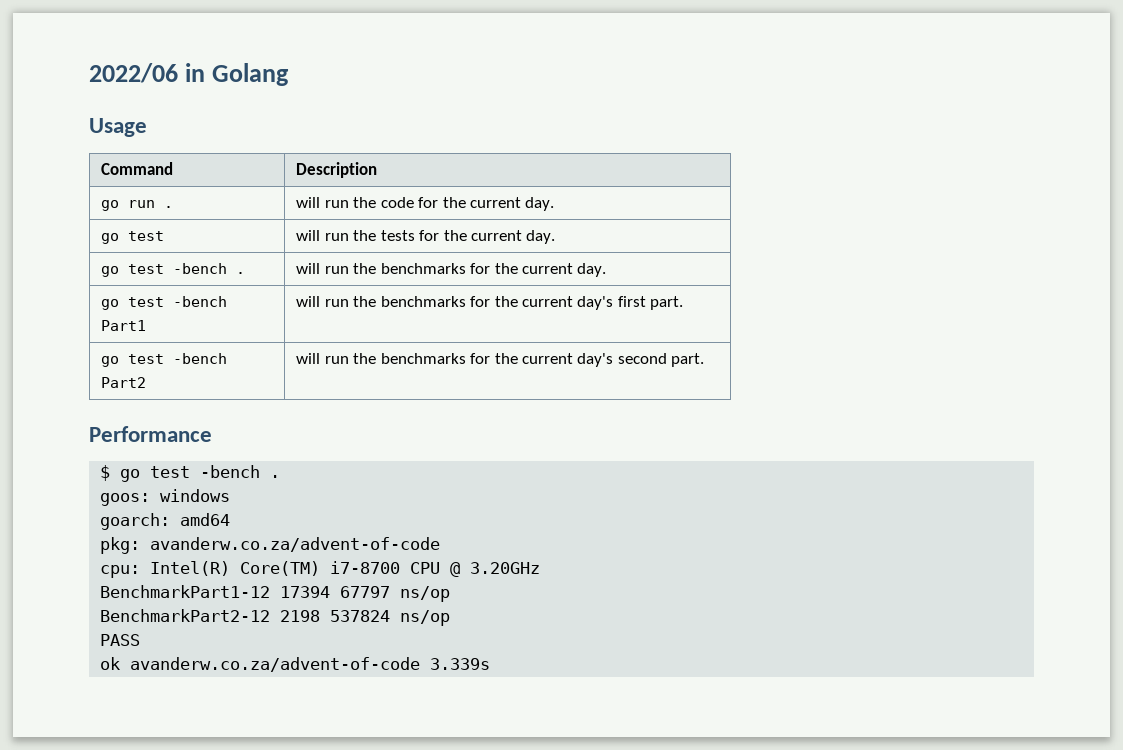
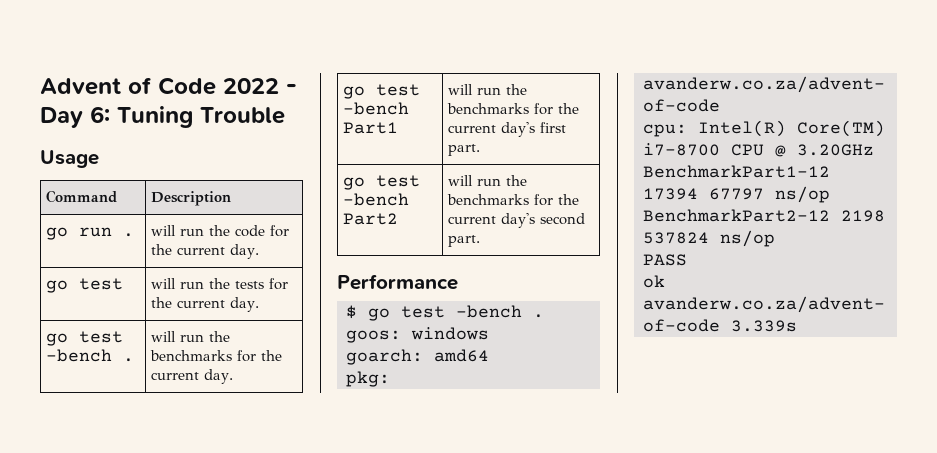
[89,63,290,86] 2022/06 in Golang -> [40,77,297,95] [40,106,285,128] Advent of Code 2022 - Day 6: Tuning Trouble

